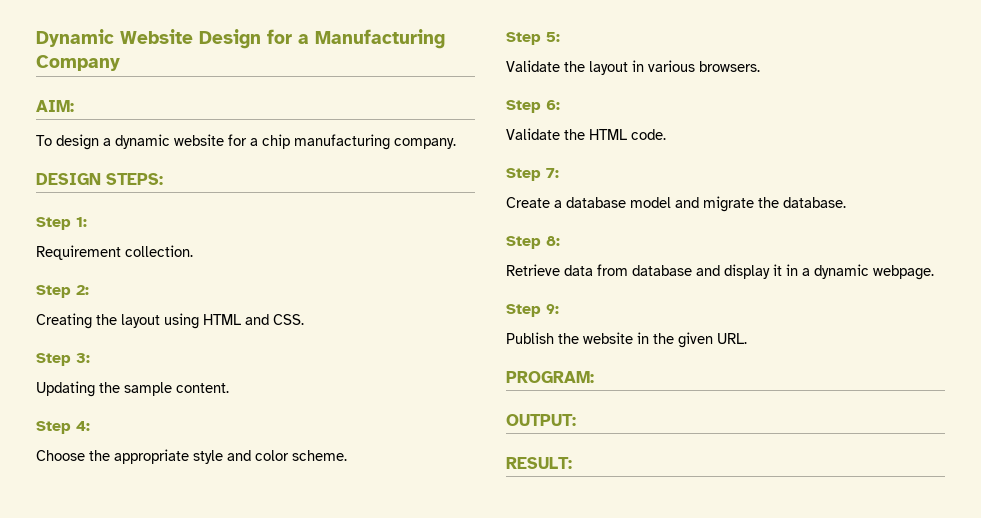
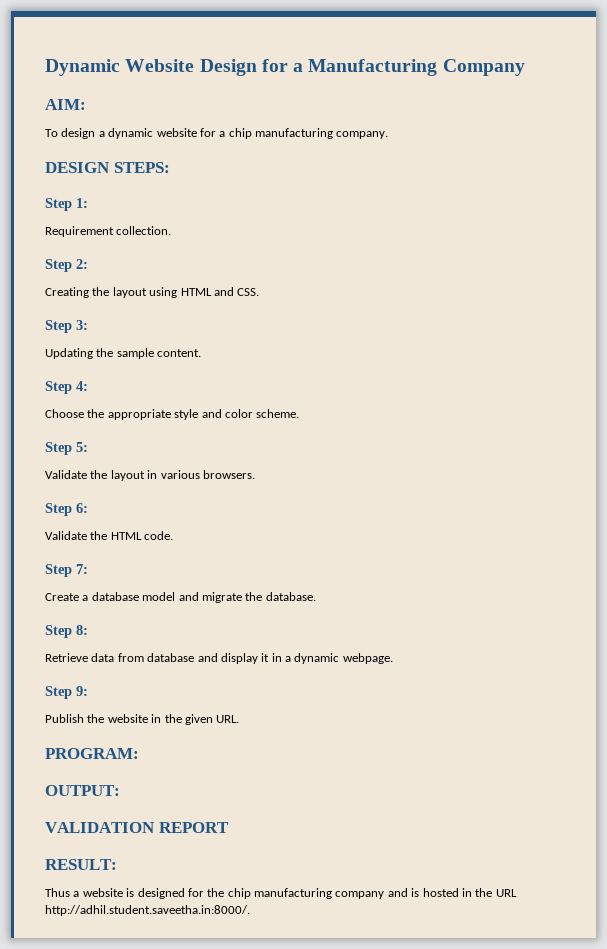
(576, 420) none -> [45,822,229,833] // VALIDATION REPORT
(572, 463) none -> [45,888,517,899] [45,905,250,916] // Thus a website is designed for the chip manufacturing company and is hosted in the URL http://adhil.student.saveetha.in:8000/.

